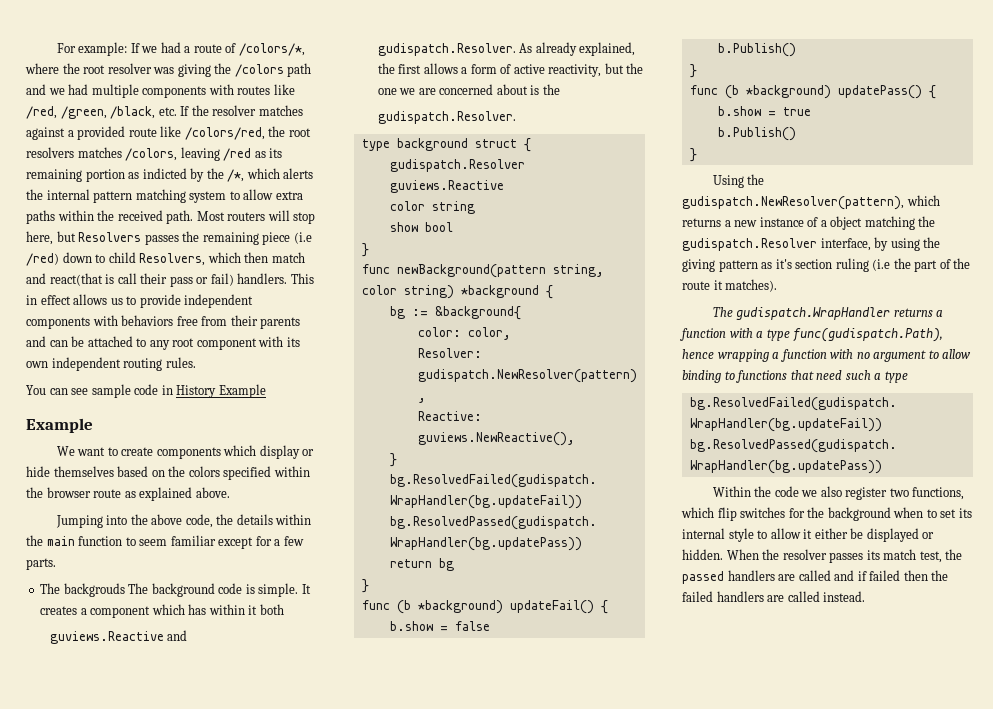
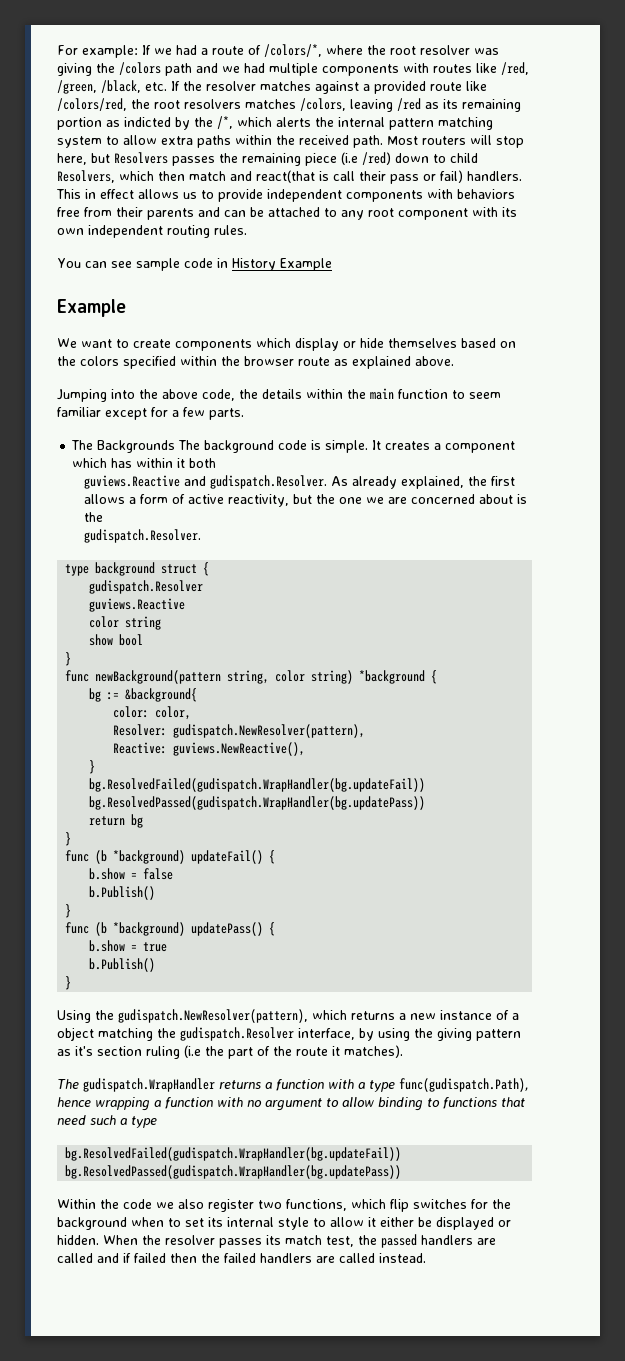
[63,583,125,597] backgrouds -> [97,440,176,453] Backgrounds

